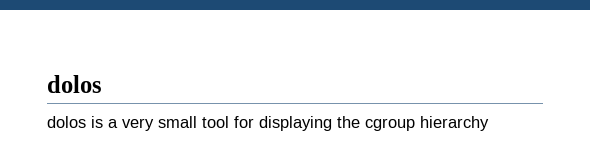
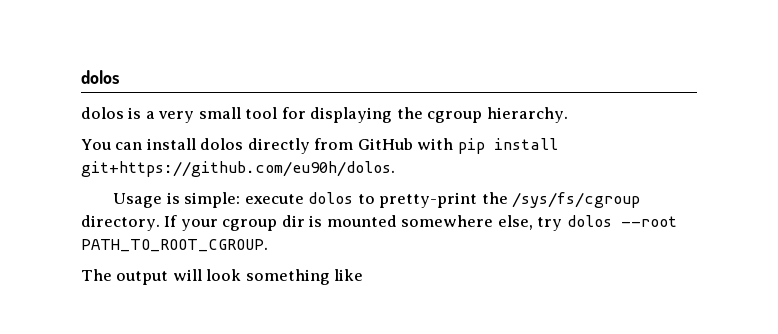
[420,116,489,131] hierarchy -> [486,107,568,123] [81,138,558,154] [81,161,395,177] [113,192,640,208] [81,215,677,231] [81,239,268,252] [81,269,364,285] hierarchy. // You can install dolos directly from GitHub with pip install git+https://github.com/eu90h/dolos. // Usage is simple: execute dolos to pretty-print the /sys/fs/cgroup directory. If your cgroup dir is mounted somewhere else, try dolos --root PATH_TO_ROOT_CGROUP. // The output will look something like

